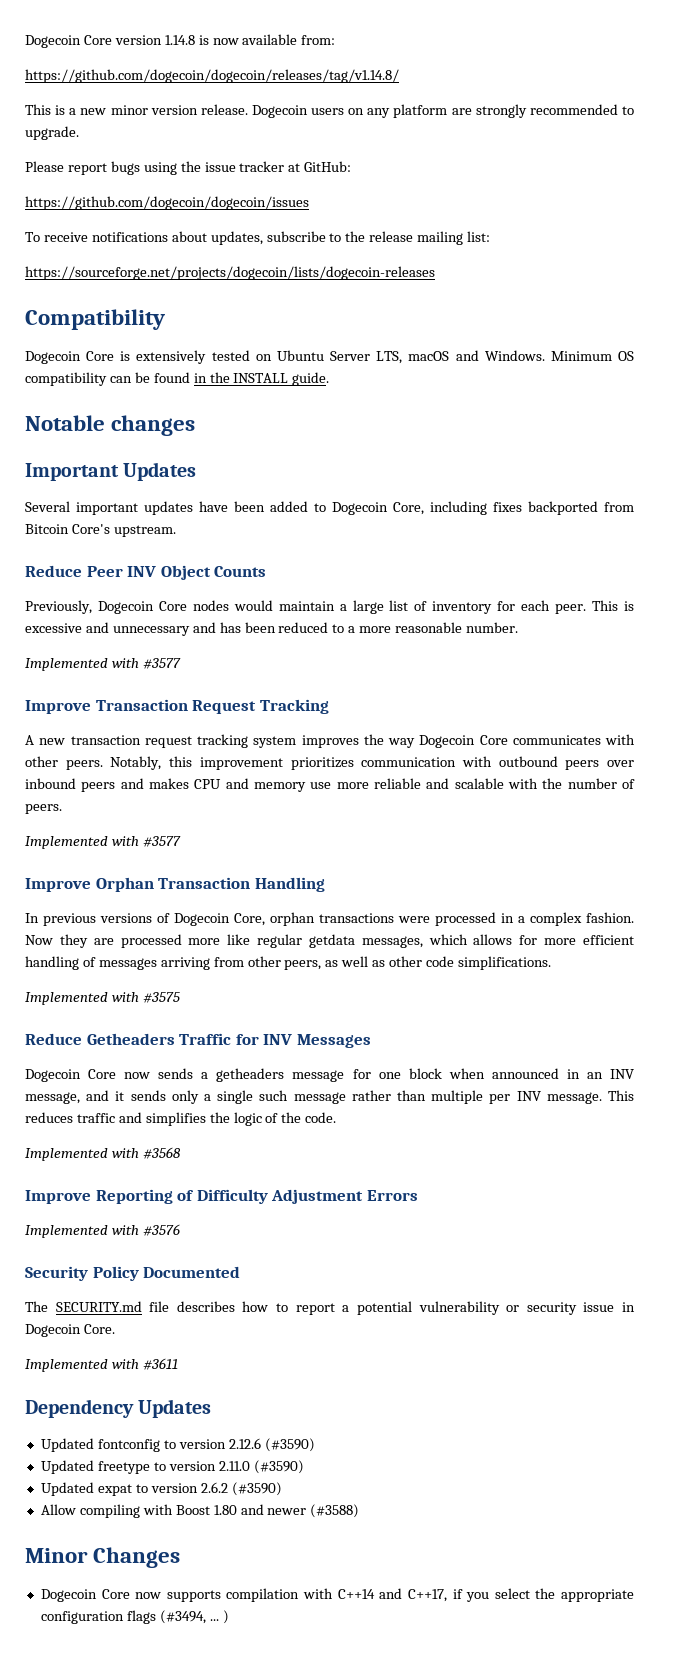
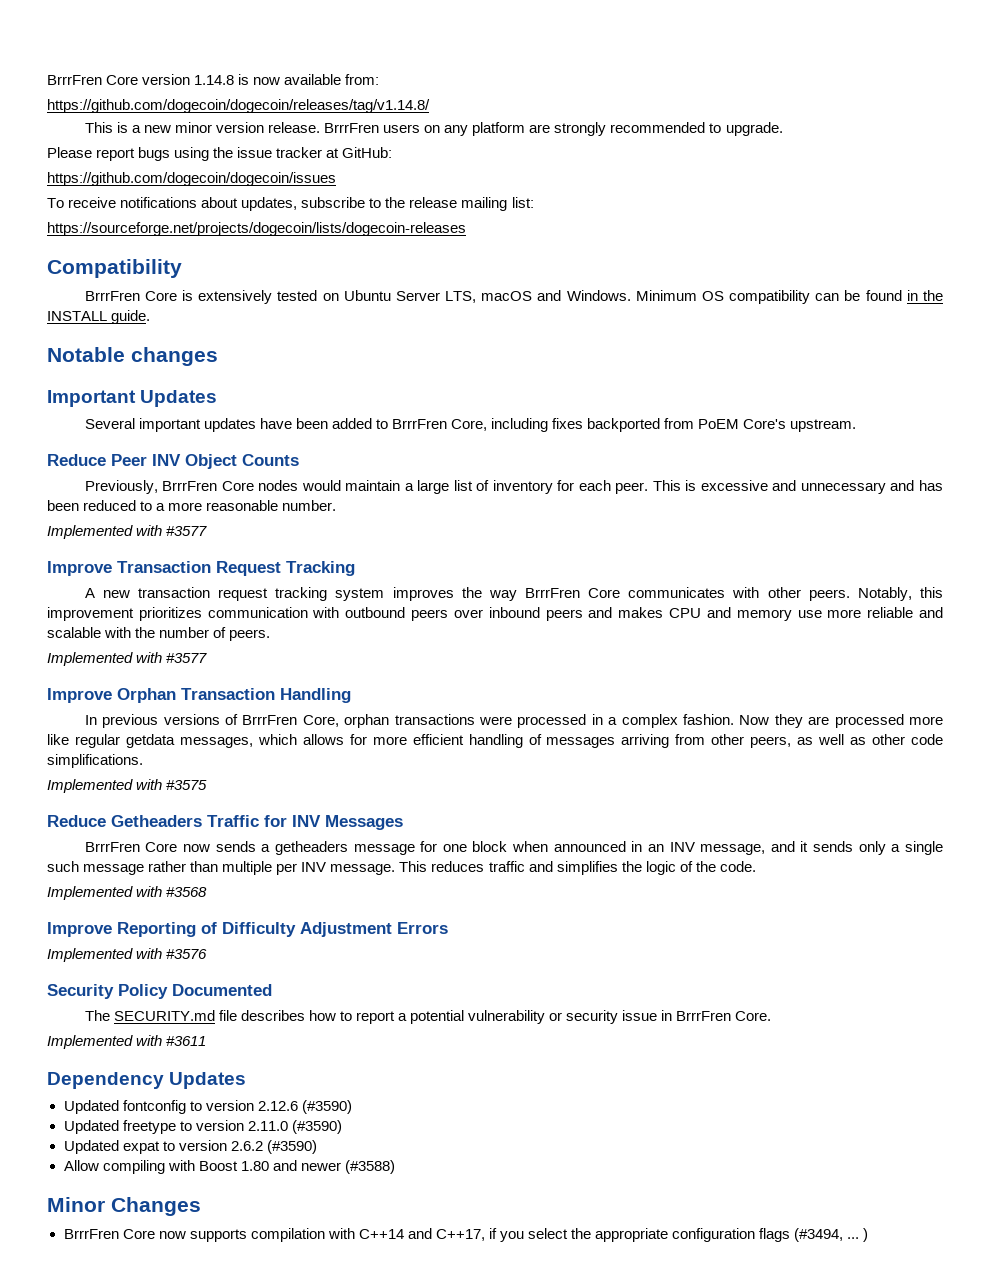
[25,35,81,48] Dogecoin -> [47,75,102,85] BrrrFren
[251,105,308,118] Dogecoin -> [324,123,380,133] BrrrFren
[25,351,81,364] Dogecoin -> [84,291,140,301] BrrrFren
[332,502,388,515] Dogecoin -> [392,419,448,429] BrrrFren
[25,524,69,534] Bitcoin -> [698,419,740,429] PoEM
[97,601,154,614] Dogecoin -> [162,481,218,491] BrrrFren
[419,735,476,748] Dogecoin -> [525,588,581,598] BrrrFren
[174,913,230,926] Dogecoin -> [242,715,298,725] BrrrFren
[25,1069,81,1082] Dogecoin -> [84,842,140,852] BrrrFren
[25,1324,81,1337] Dogecoin -> [676,1011,732,1021] BrrrFren
[40,1589,97,1602] Dogecoin -> [63,1229,119,1239] BrrrFren

